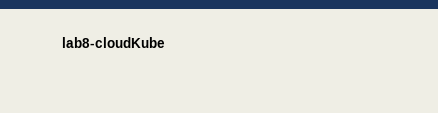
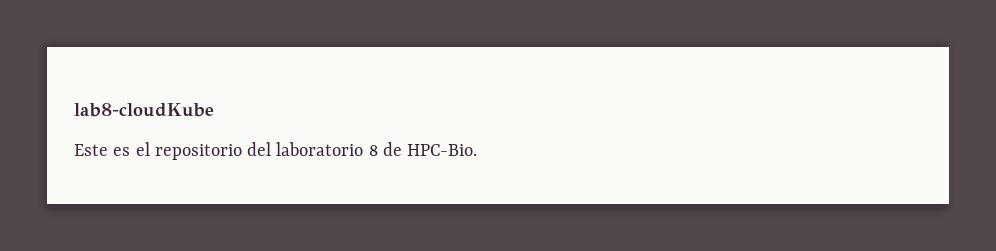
(165, 42) none -> [74,142,478,160] // Este es el repositorio del laboratorio 8 de HPC-Bio.

